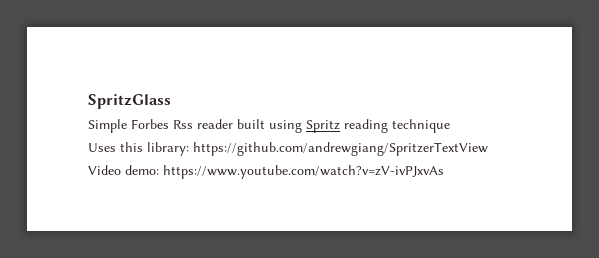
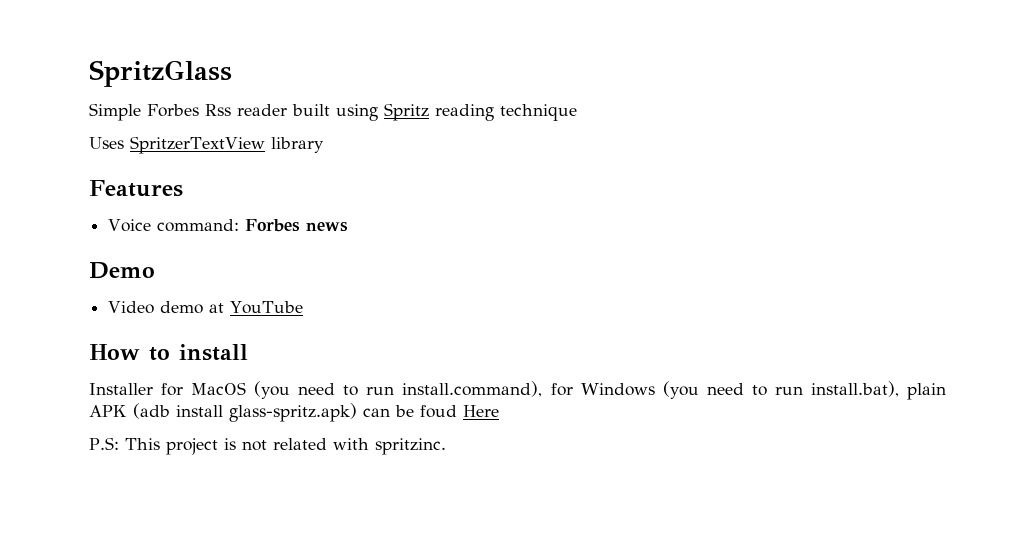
[120,142,488,156] [88,165,444,179] this library: https://github.com/andrewgiang/SpritzerTextView // Video demo: https://www.youtube.com/watch?v=zV-ivPJxvAs -> [130,136,324,154] [89,180,183,197] [108,219,349,232] [89,262,155,279] [108,301,304,314] [89,344,248,361] [89,381,947,400] [89,403,499,422] [89,437,446,455] SpritzerTextView library // Features // Voice command: Forbes news // Demo // Video demo at YouTube // How to install // Installer for MacOS (you need to run install.command), for Windows (you need to run install.bat), plain APK (adb install glass-spritz.apk) can be foud Here // P.S: This project is not related with spritzinc.

